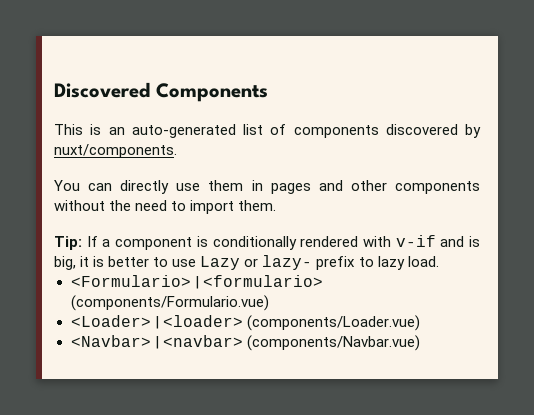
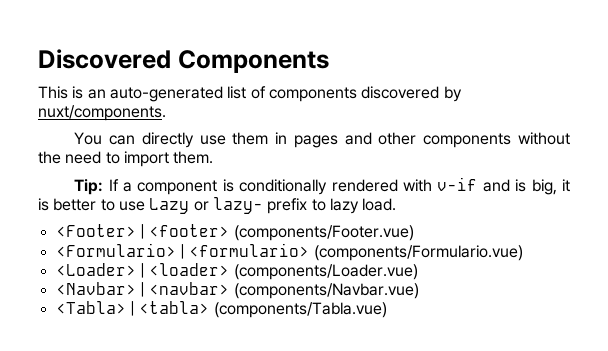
(439, 261) none -> [55,224,414,241] // <Footer> | <footer> (components/Footer.vue)
(420, 343) none -> [55,301,387,318] // <Tabla> | <tabla> (components/Tabla.vue)

